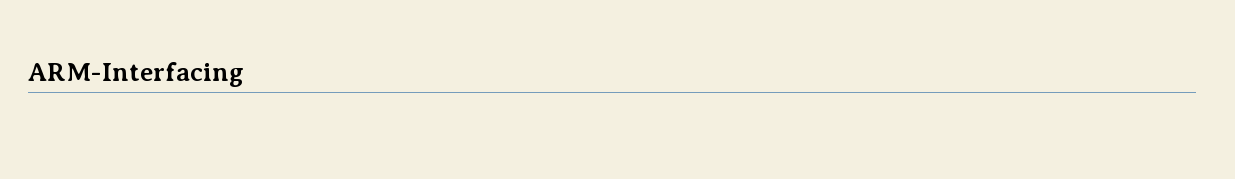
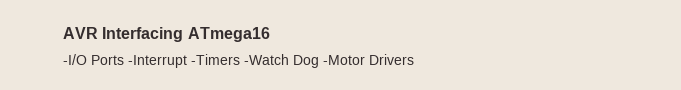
[28,62,244,87] ARM-Interfacing -> [63,27,270,42] [63,54,414,68] AVR Interfacing ATmega16 // -I/O Ports -Interrupt -Timers -Watch Dog -Motor Drivers

